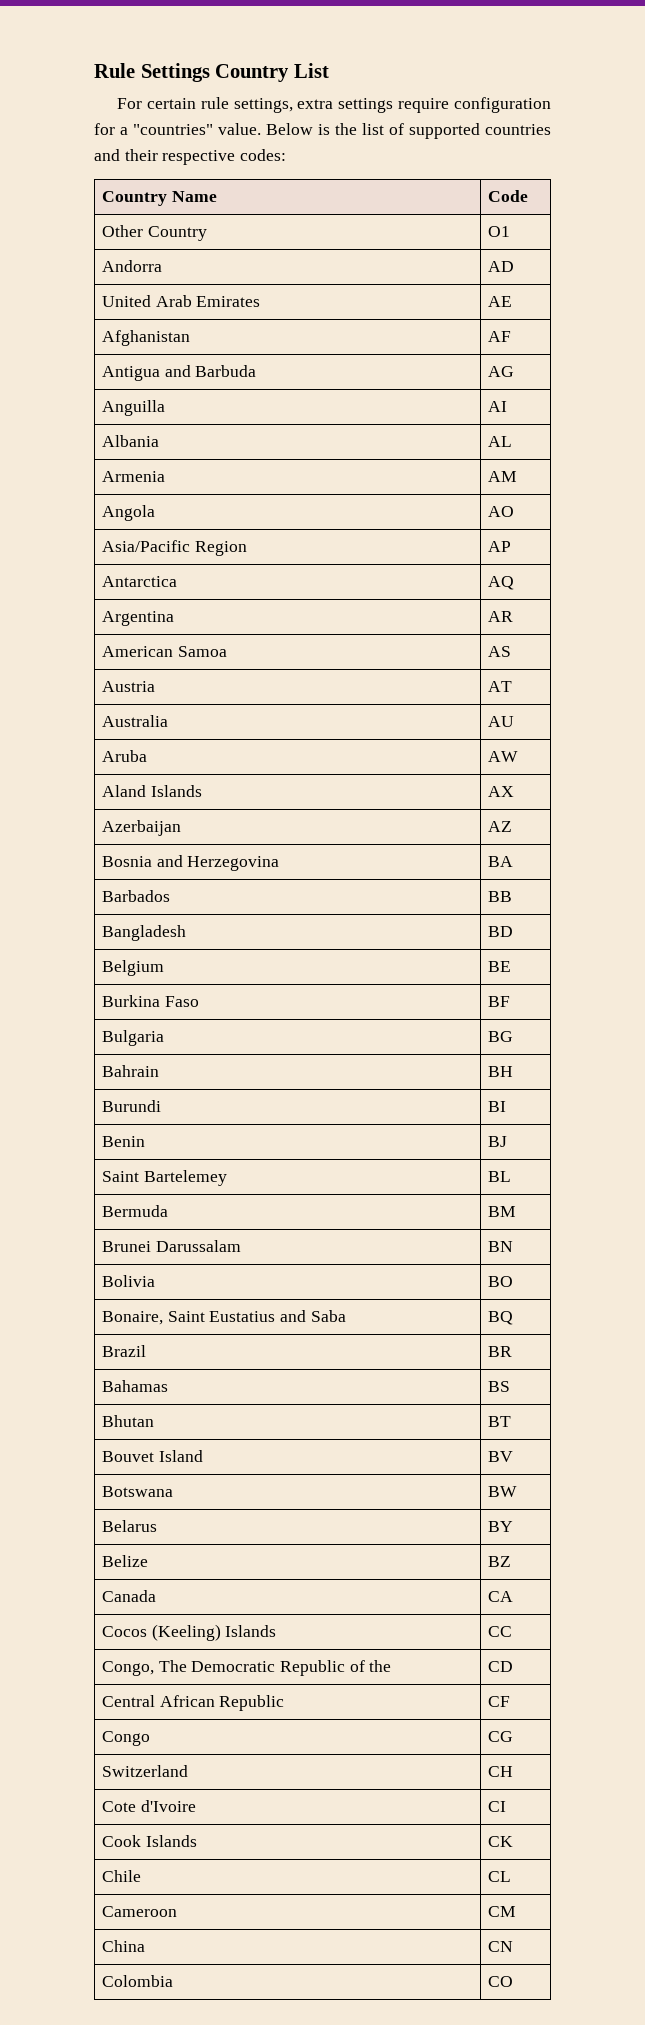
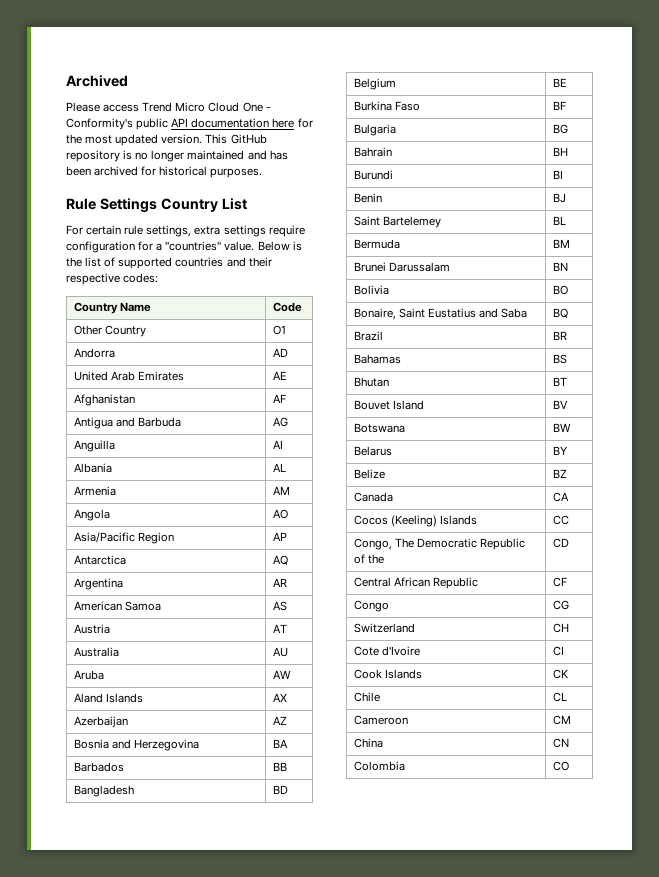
(94, 70) none -> [66,75,128,87] [66,102,271,112] [66,118,313,130] [66,134,267,146] [66,150,288,162] [66,166,263,178] Archived // Please access Trend Micro Cloud One - Conformity's public API documentation here for the most updated version. This GitHub repository is no longer maintained and has been archived for historical purposes. //

